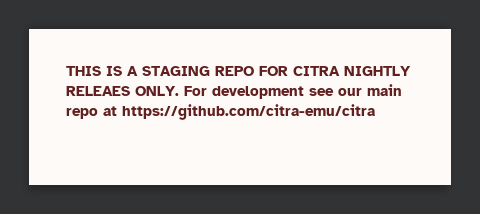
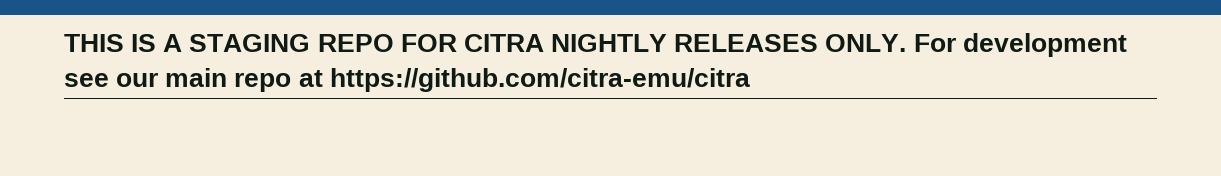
[66,86,130,96] RELEAES -> [674,34,819,52] RELEASES

